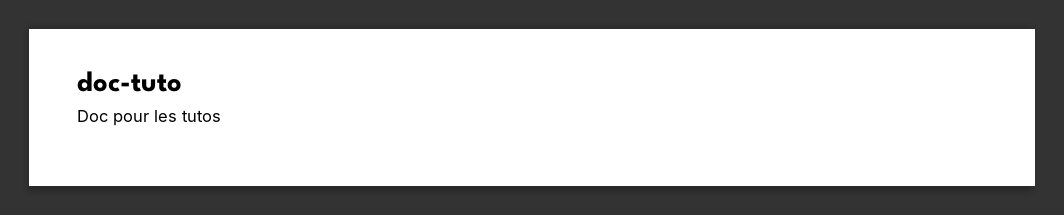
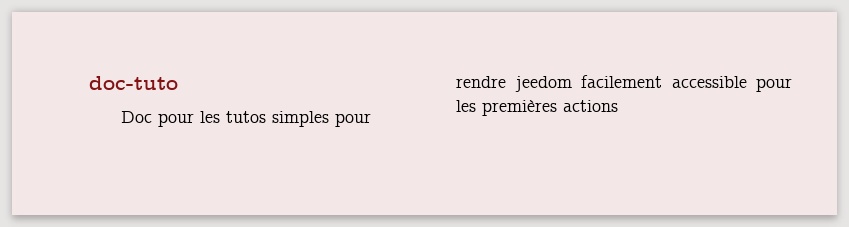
(221, 116) none -> [272,111,372,127] [456,75,792,92] [456,100,618,116] simples pour rendre jeedom facilement accessible pour les premières actions

